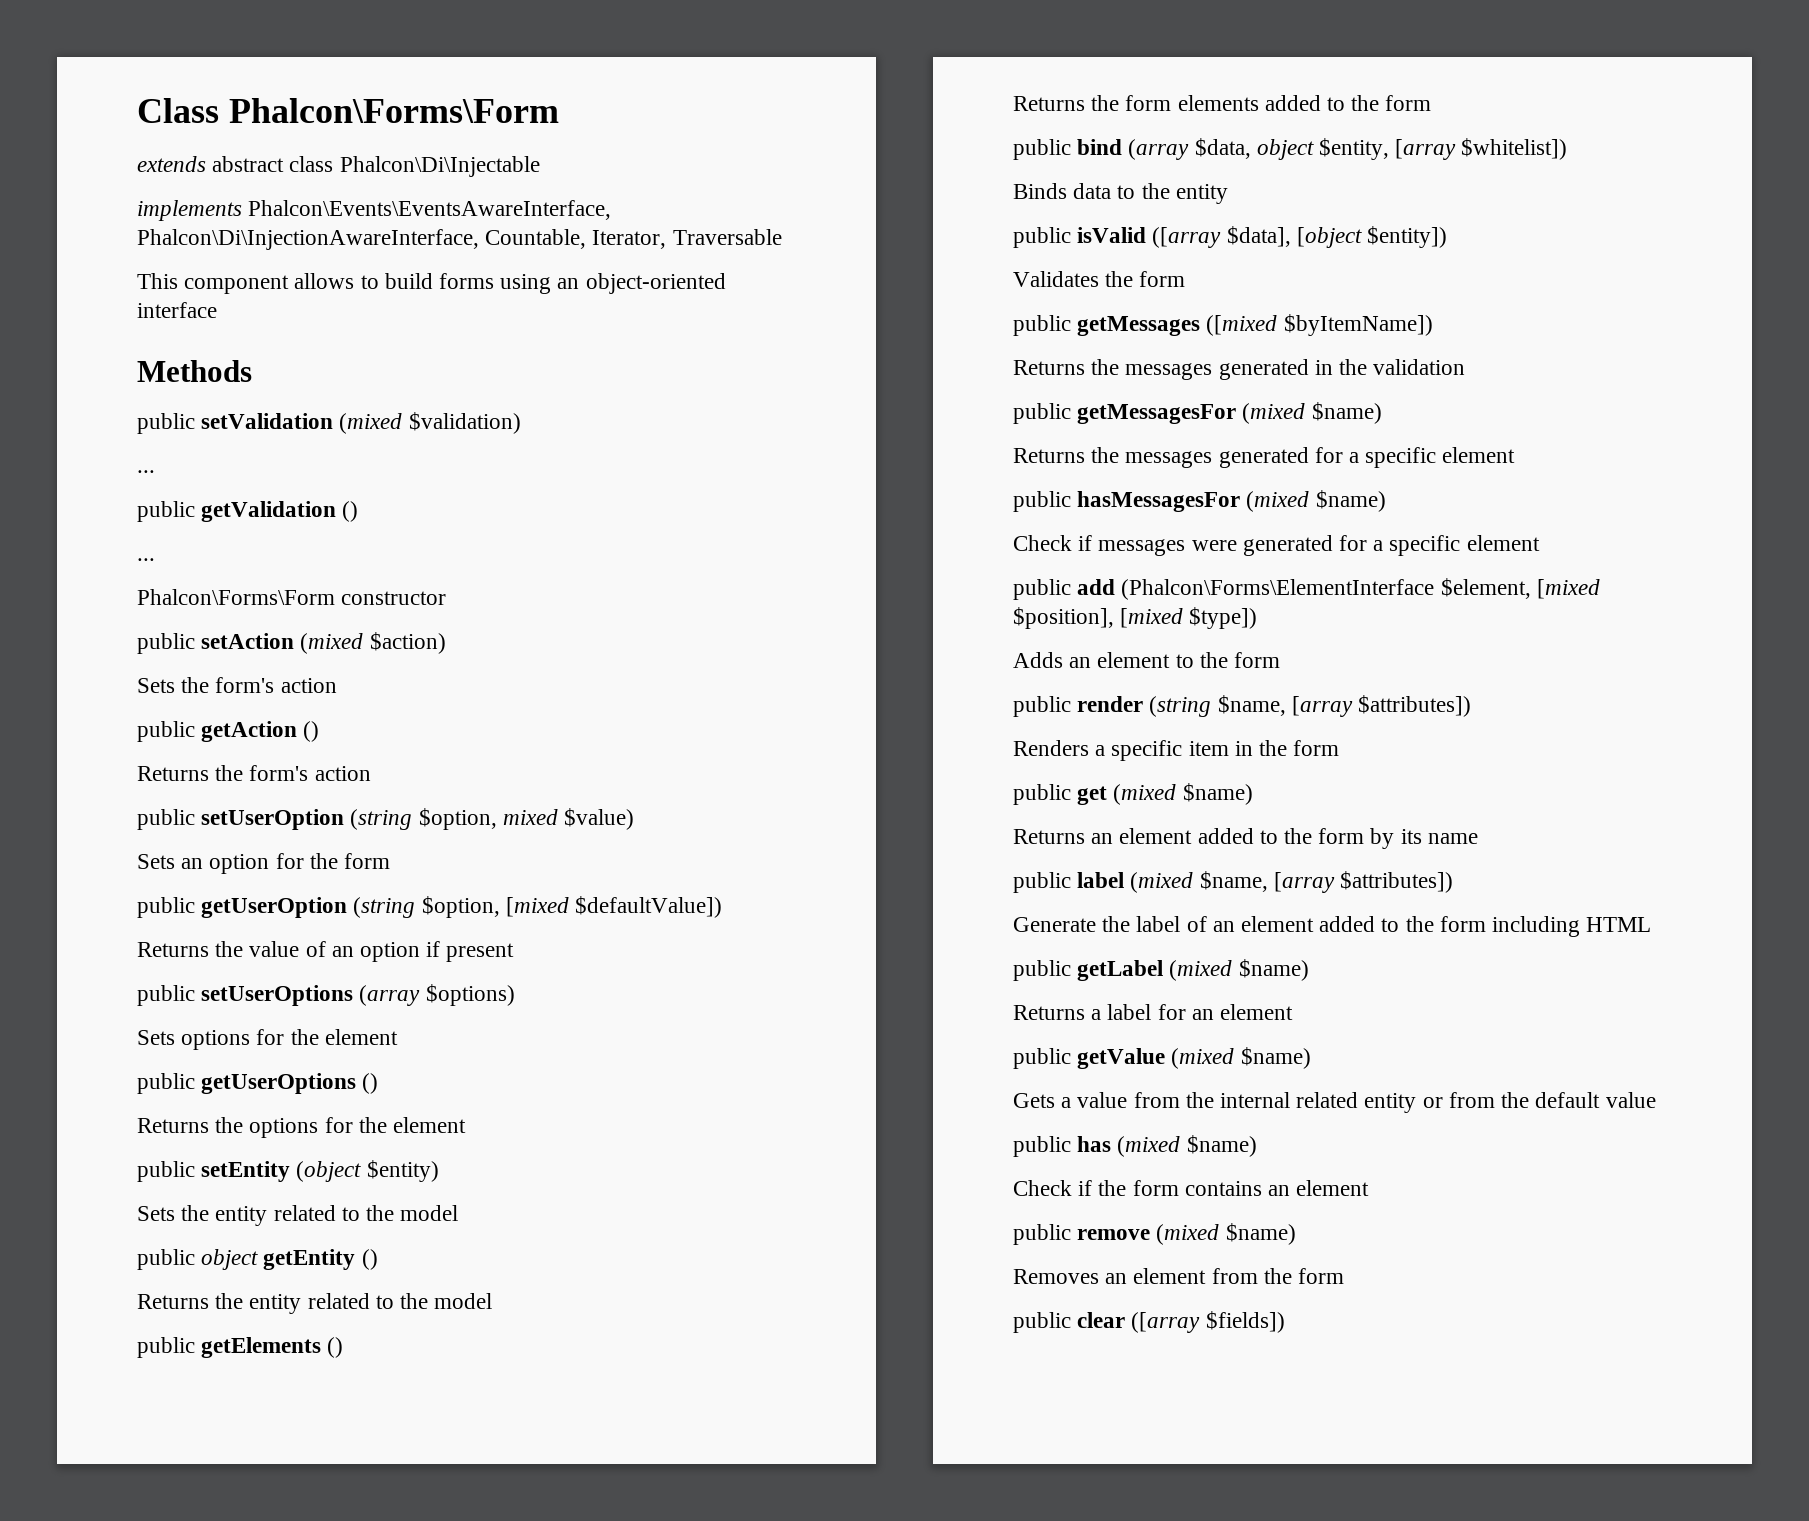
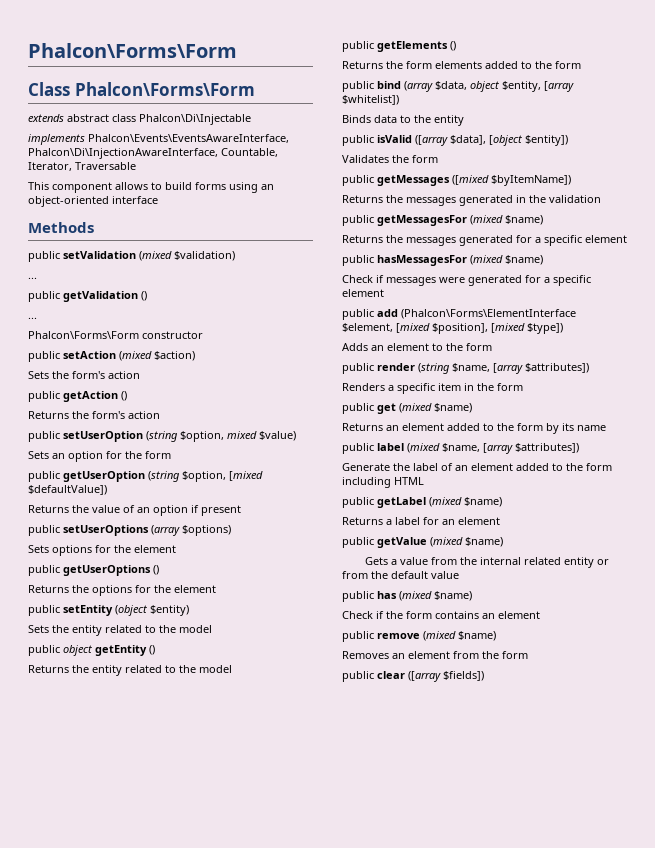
(137, 110) none -> [28,43,237,58] Phalcon\Forms\Form //

